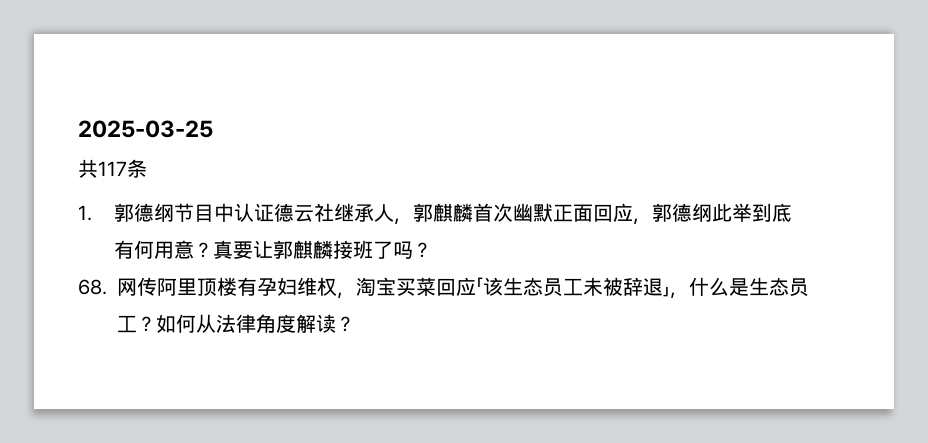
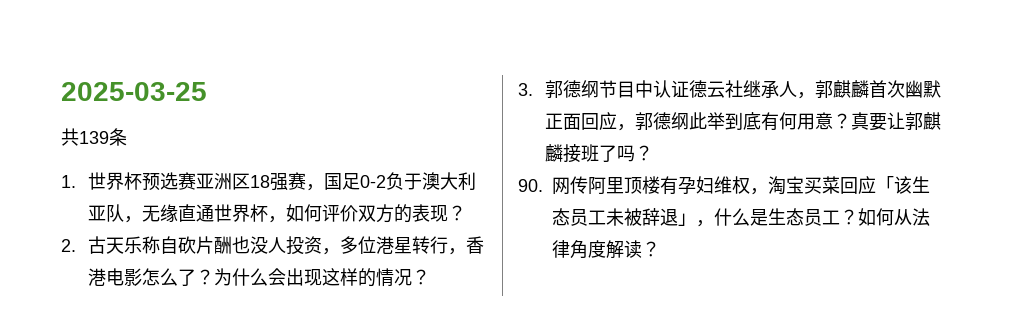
[98,161,127,176] 117 -> [79,131,109,144] 139
(92, 213) none -> [88,172,477,191] [88,204,467,223] [61,236,485,255] [88,268,431,287] [518,83,533,96] 世界杯预选赛亚洲区18强赛，国足0-2负于澳大利亚队，无缘直通世界杯，如何评价双方的表现？ // 2.古天乐称自砍片酬也没人投资，多位港星转行，香港电影怎么了？为什么会出现这样的情况？ // 3.
[78,279,107,295] 68. -> [518,179,543,192] 90.

